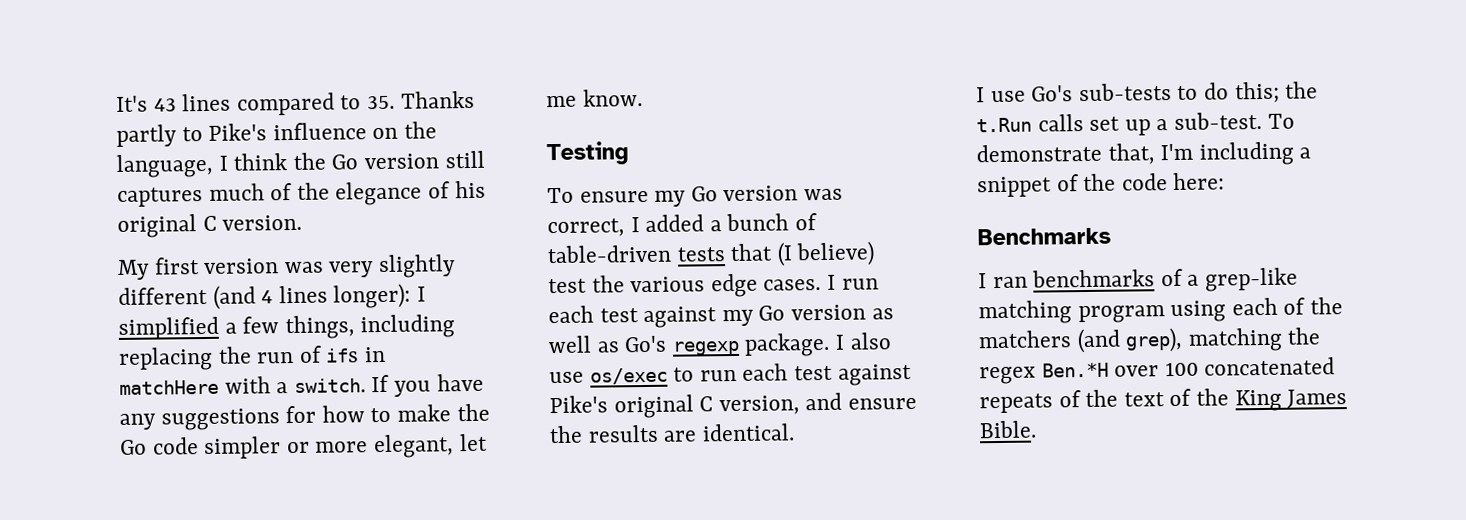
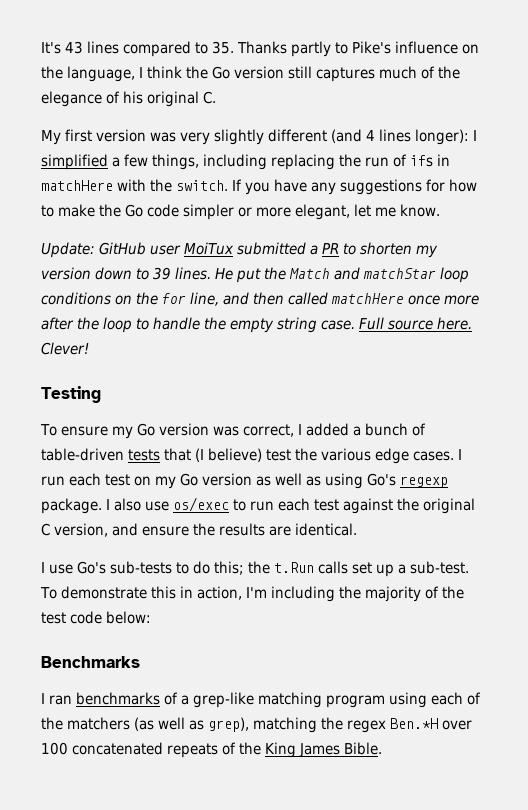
[202,214,303,232] C version. -> [203,91,216,104] C.
[276,382,289,394] a -> [150,179,172,192] the
(643, 98) none -> [41,242,438,258] [41,267,469,283] [41,292,479,306] [41,317,472,333] [41,342,89,355] // Update: GitHub user MoiTux submitted a PR to shorten my version down to 39 lines. He put the Match and matchStar loop conditions on the for line, and then called matchHere once more after the loop to handle the empty string case. Full source here. Clever!
[643,306,718,329] against -> [134,476,151,486] on
(620, 347) none -> [325,473,363,489] using
[549,395,608,414] Pike's -> [397,498,419,511] the
[1107,141,1312,166] [977,172,1226,198] that, I'm including a snippet of the code here: -> [150,586,464,602] [41,611,151,624] this in action, I'm including the majority of the test code below:
[1076,328,1121,354] (and -> [134,717,204,731] (as well as
[1123,388,1230,407] text of the -> (261, 748) none

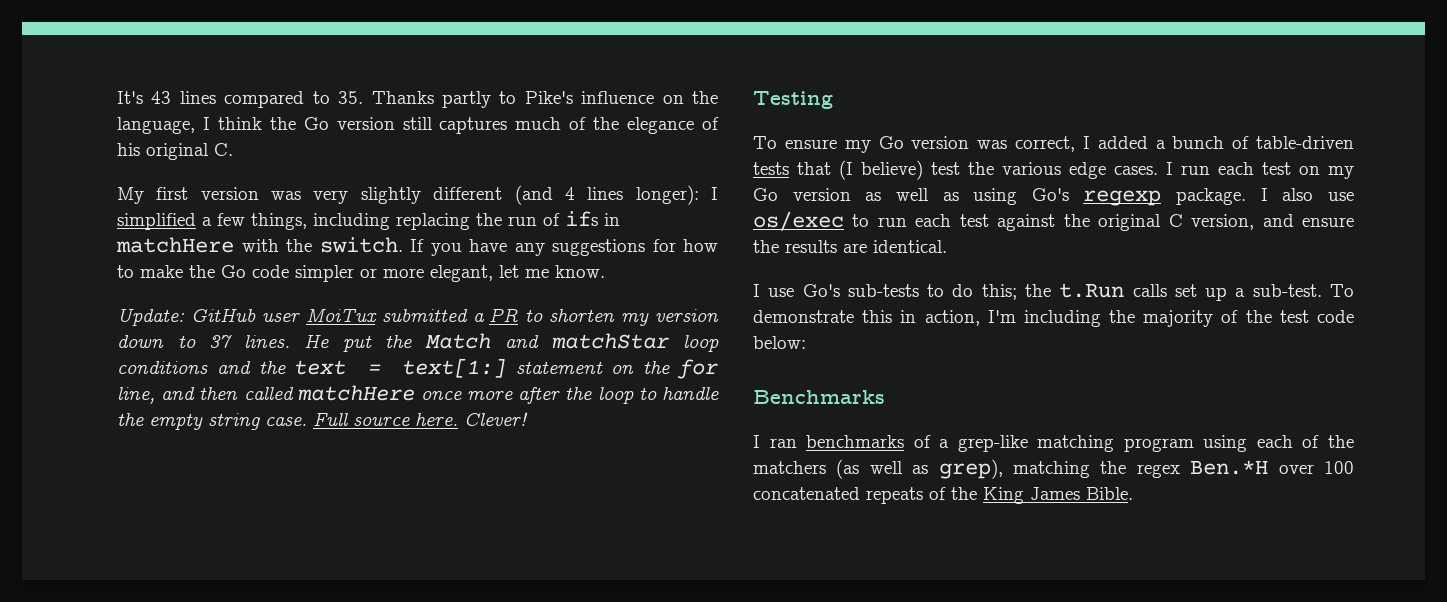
[153,267,171,280] 39 -> [209,335,232,348] 37
(111, 298) none -> [216,358,603,378] and the text = text[1:] statement

